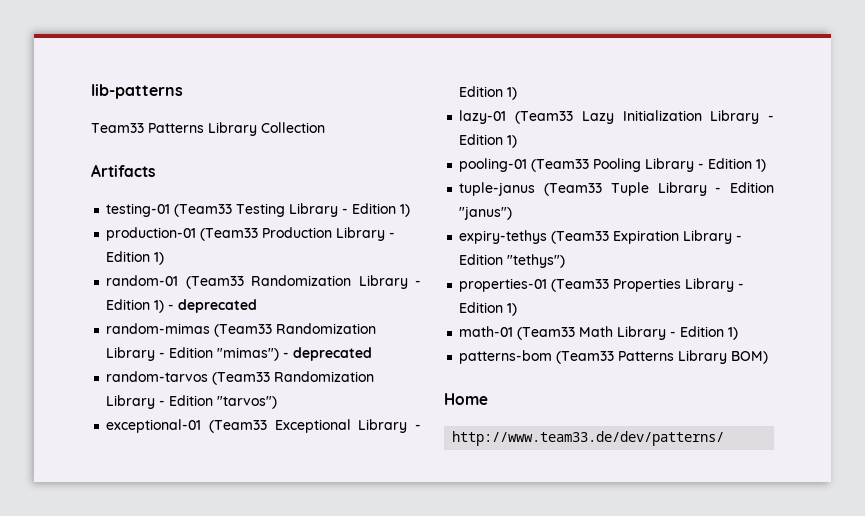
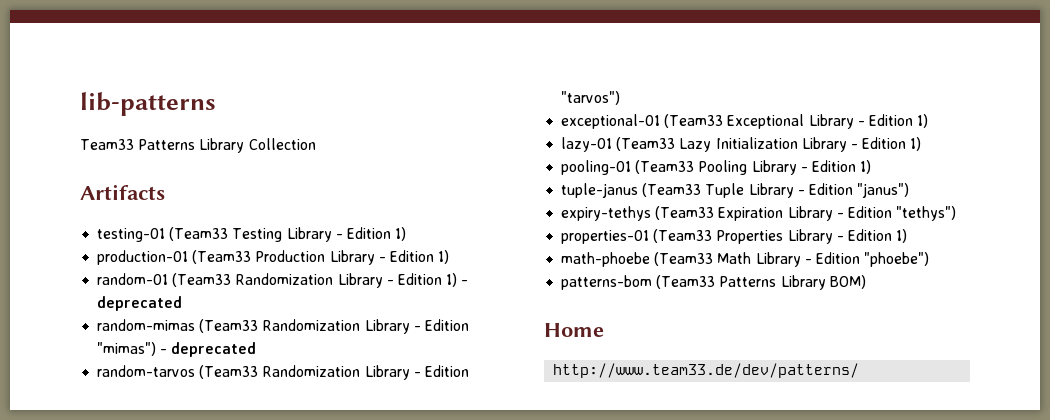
[459,326,514,337] math-01 -> [561,252,651,267] math-phoebe
[728,327,739,340] 1) -> [864,252,930,267] "phoebe")

